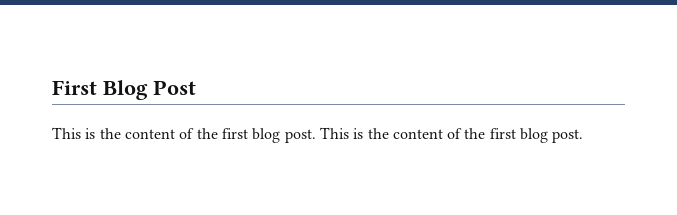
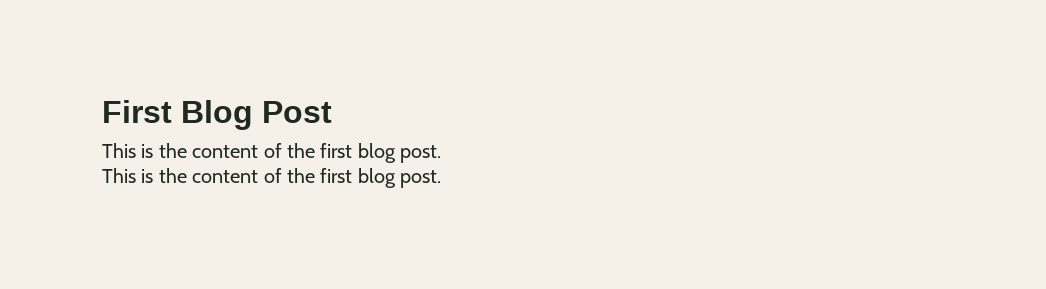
(316, 136) none -> (442, 154) //

